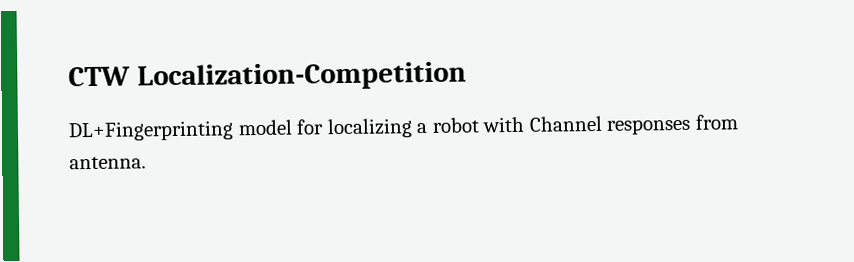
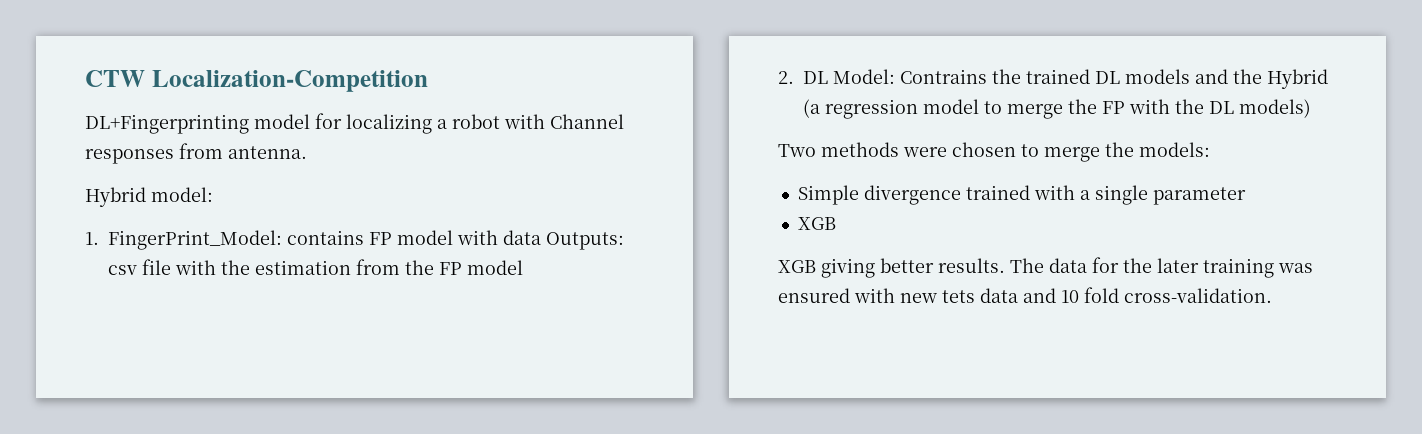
(146, 163) none -> [85,187,213,207] [85,230,624,250] [108,259,523,275] [778,69,1328,89] [803,99,1311,119] [778,142,1210,162] [797,185,1246,205] [797,217,836,230] [778,257,1313,278] [778,287,1272,303] // Hybrid model: // 1. FingerPrint_Model: contains FP model with data Outputs: csv file with the estimation from the FP model // 2. DL Model: Contrains the trained DL models and the Hybrid (a regression model to merge the FP with the DL models) // Two methods were chosen to merge the models: // Simple divergence trained with a single parameter // XGB // XGB giving better results. The data for the later training was ensured with new tets data and 10 fold cross-validation.

